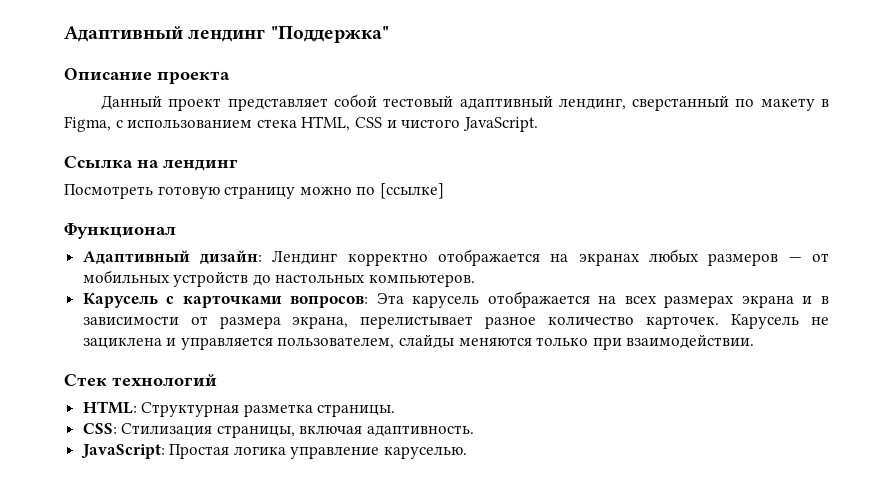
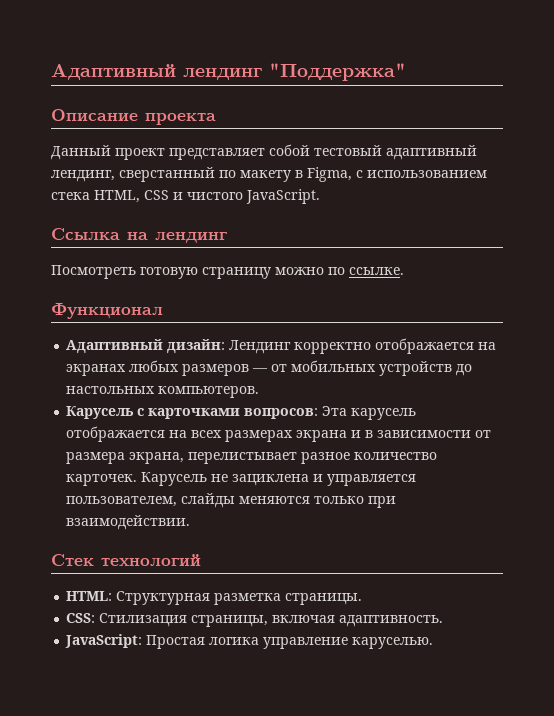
[379,183,444,199] [ссылке] -> [349,267,404,275] ссылке.

